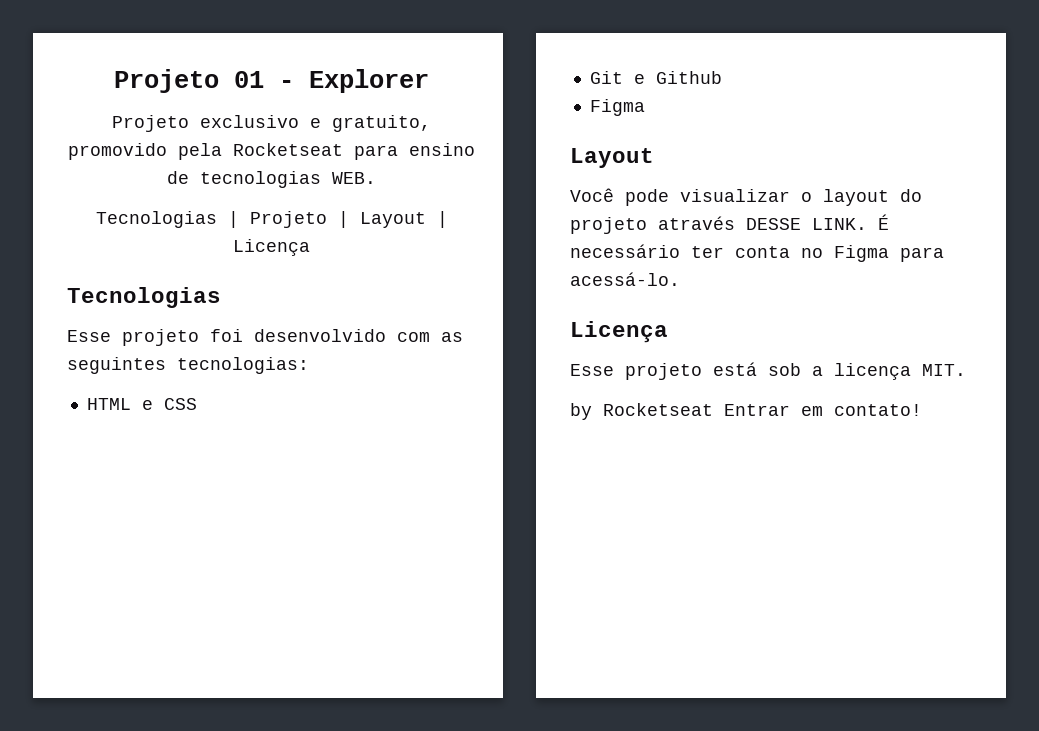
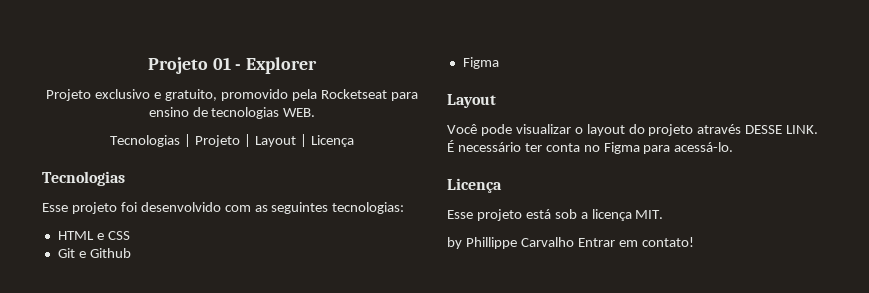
[603,403,713,416] Rocketseat -> [465,237,574,249] Phillippe Carvalho

